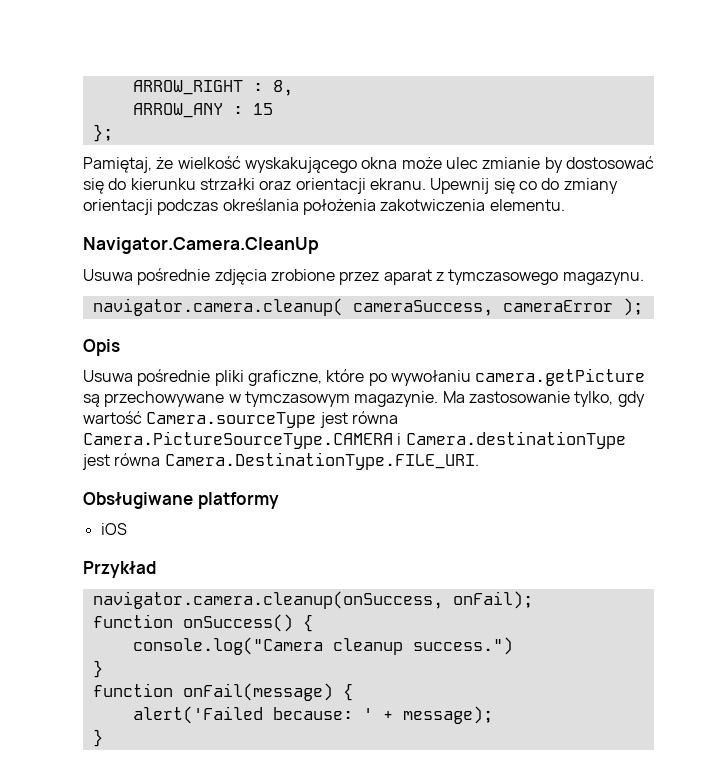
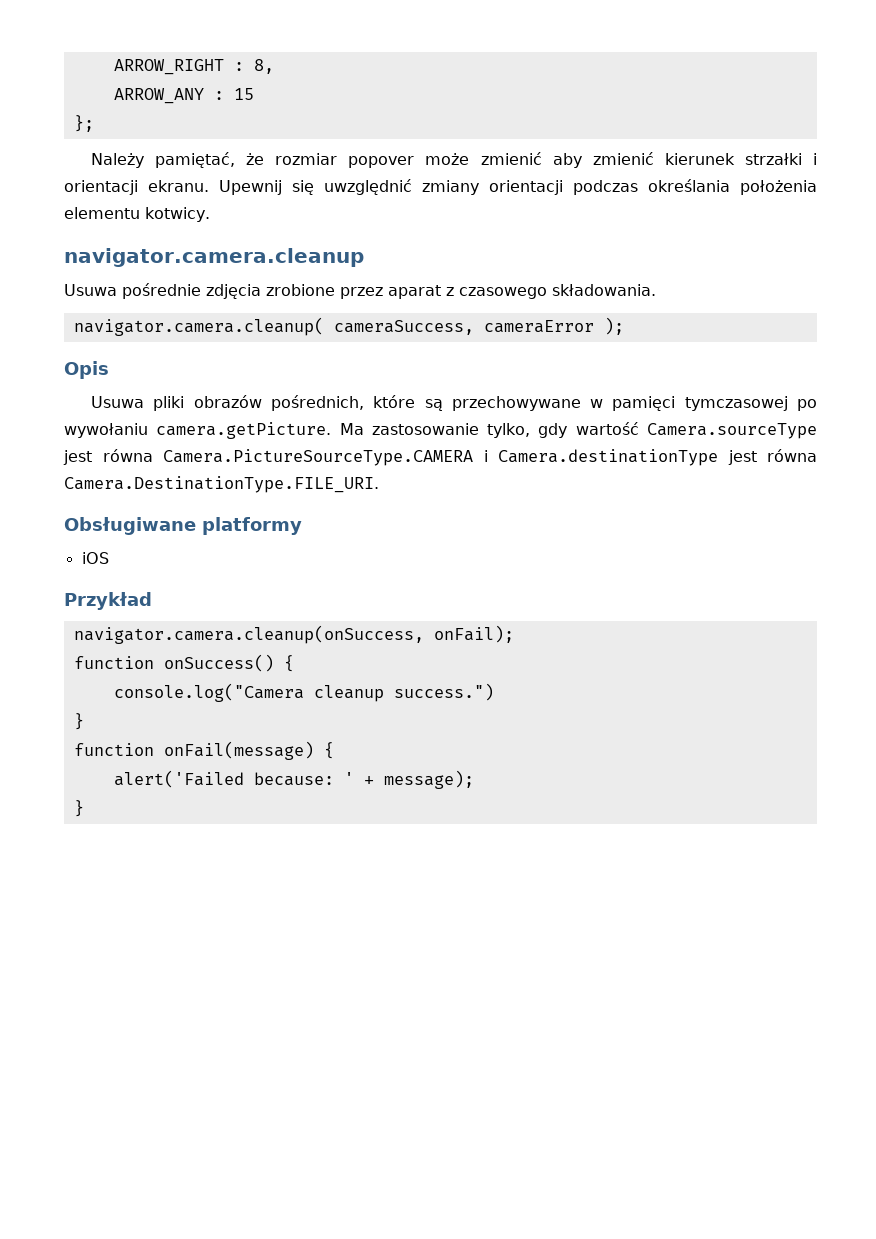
[83,156,654,173] [83,178,292,194] Pamiętaj, że wielkość wyskakującego okna może ulec zmianie by dostosować się do kierunku strzałki oraz -> [91,152,818,168] Należy pamiętać, że rozmiar popover może zmienić aby zmienić kierunek strzałki i
[518,178,560,190] co do -> [324,179,412,195] uwzględnić
[380,199,565,211] [83,237,319,254] zakotwiczenia elementu. // Navigator.Camera.CleanUp -> [64,207,210,222] [64,248,364,267] elementu kotwicy. // navigator.camera.cleanup
[448,269,644,285] tymczasowego magazynu. -> [459,284,656,299] czasowego składowania.
[137,368,646,386] [83,391,439,407] pośrednie pliki graficzne, które po wywołaniu camera.getPicture są przechowywane w tymczasowym magazynie. -> [153,395,817,411] [64,422,332,439] pliki obrazów pośrednich, które są przechowywane w pamięci tymczasowej po wywołaniu camera.getPicture.

